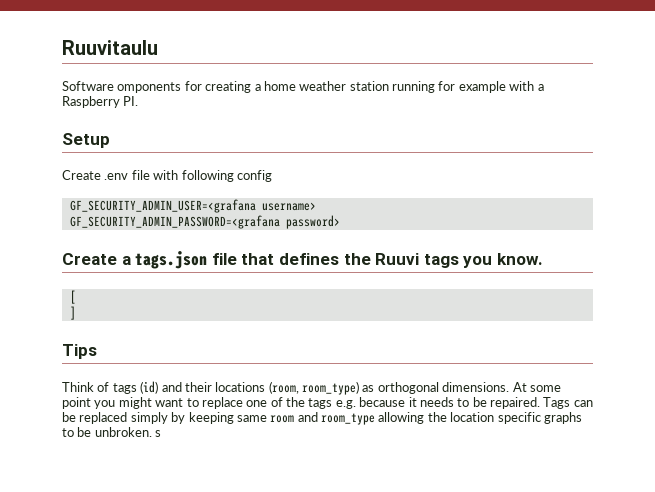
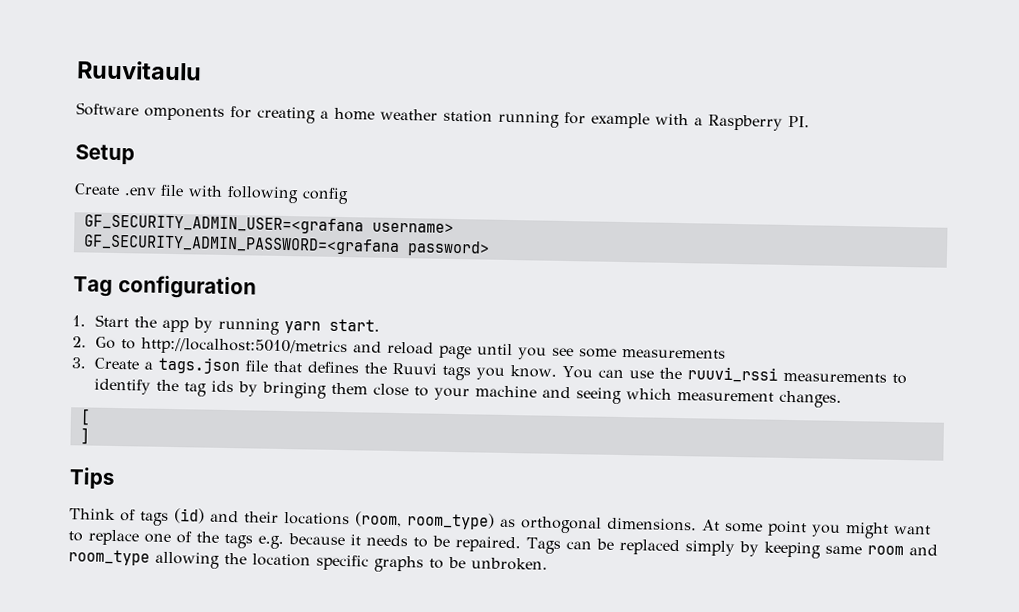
(340, 222) none -> [73,275,257,300] [72,314,380,335] [72,336,726,360] [71,357,87,369] Tag configuration // 1. Start the app by running yarn start. // 2. Go to http://localhost:5010/metrics and reload page until you see some measurements // 3.
(543, 259) none -> [561,365,907,385] [93,378,842,408] You can use the ruuvi_rssi measurements to identify the tag ids by bringing them close to your machine and seeing which measurement changes.
[155,430,162,437] s -> (548, 564) none

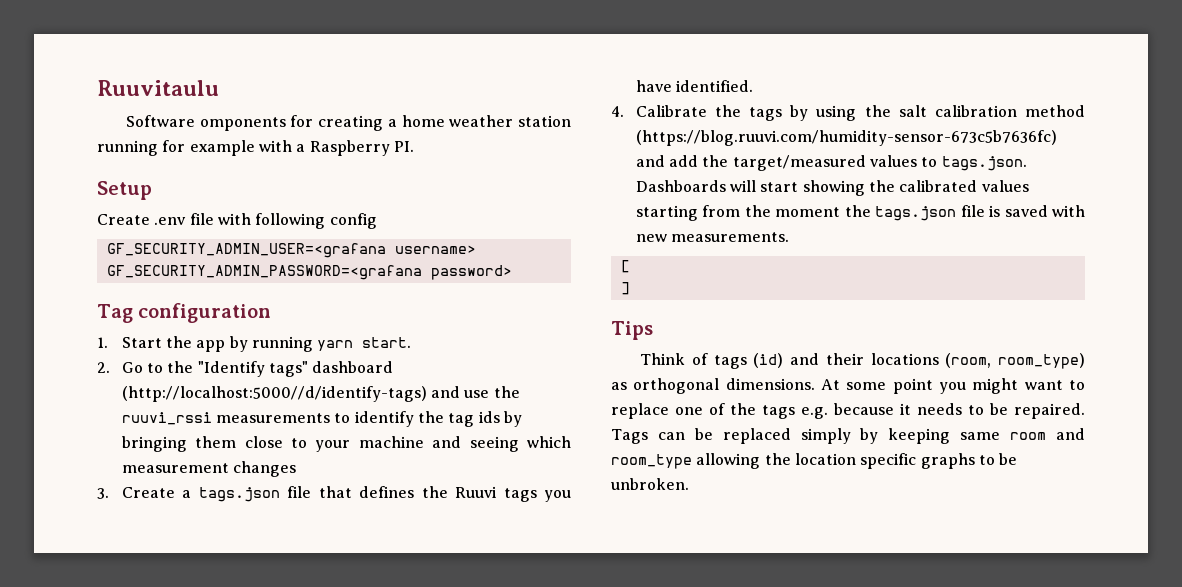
[140,337,726,360] [71,356,624,381] http://localhost:5010/metrics and reload page until you see some measurements // 3. Create a tags.json file that defines the Ruuvi tags you know. You can -> [167,361,394,377] [121,386,461,402] the "Identify tags" dashboard (http://localhost:5000//d/identify-tags) and
[778,390,842,408] changes. -> [233,461,297,477] [97,486,571,502] [635,80,754,92] [611,105,1085,121] [635,130,1057,146] [635,155,1027,171] [635,180,1029,196] [635,205,1085,221] [635,232,790,242] changes // 3. Create a tags.json file that defines the Ruuvi tags you have identified. // 4. Calibrate the tags by using the salt calibration method (https://blog.ruuvi.com/humidity-sensor-673c5b7636fc) and add the target/measured values to tags.json. Dashboards will start showing the calibrated values starting from the moment the tags.json file is saved with new measurements.

